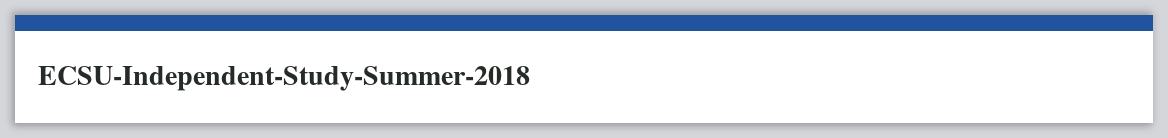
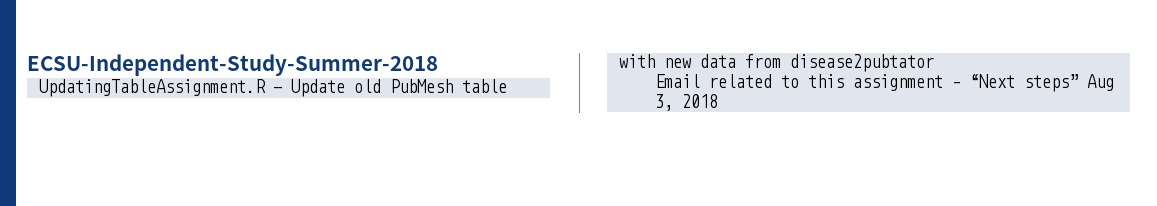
(530, 78) none -> [38,79,507,97] [618,54,934,72] [654,74,1114,92] [654,94,718,111] // UpdatingTableAssignment.R - Update old PubMesh table with new data from disease2pubtator // Email related to this assignment – “Next steps” Aug 3, 2018

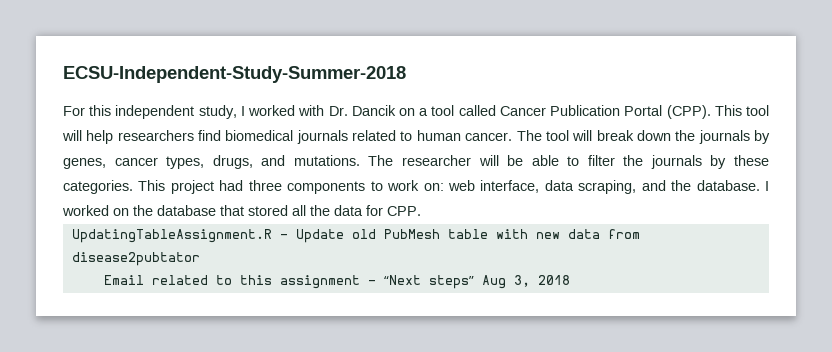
(438, 65) none -> [63,105,769,119] [62,130,771,144] [63,155,769,169] [63,180,769,194] [62,205,421,216] // For this independent study, I worked with Dr. Dancik on a tool called Cancer Publication Portal (CPP). This tool will help researchers find biomedical journals related to human cancer. The tool will break down the journals by genes, cancer types, drugs, and mutations. The researcher will be able to filter the journals by these categories. This project had three components to work on: web interface, data scraping, and the database. I worked on the database that stored all the data for CPP.

